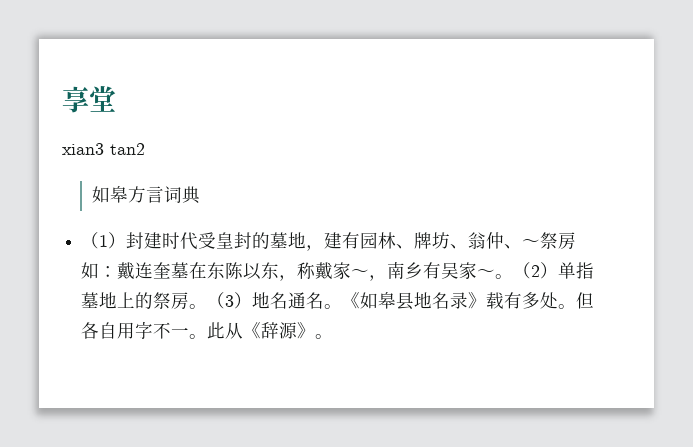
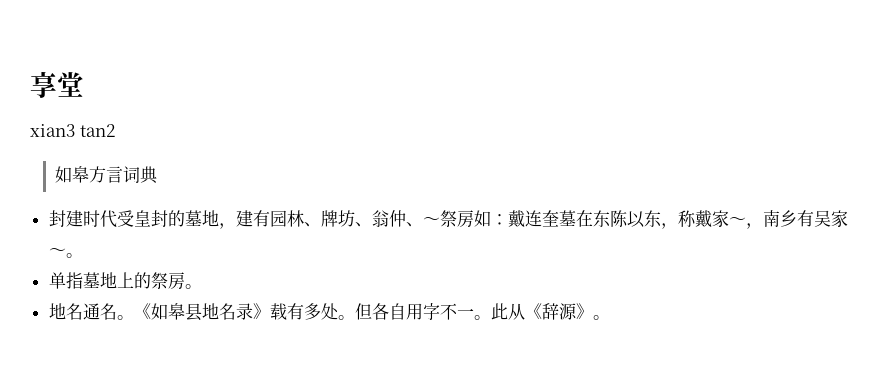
[81,232,127,249] （1） -> (159, 175) none
[513,262,559,279] （2） -> (83, 255) //
[207,292,253,309] （3） -> (202, 286) //

